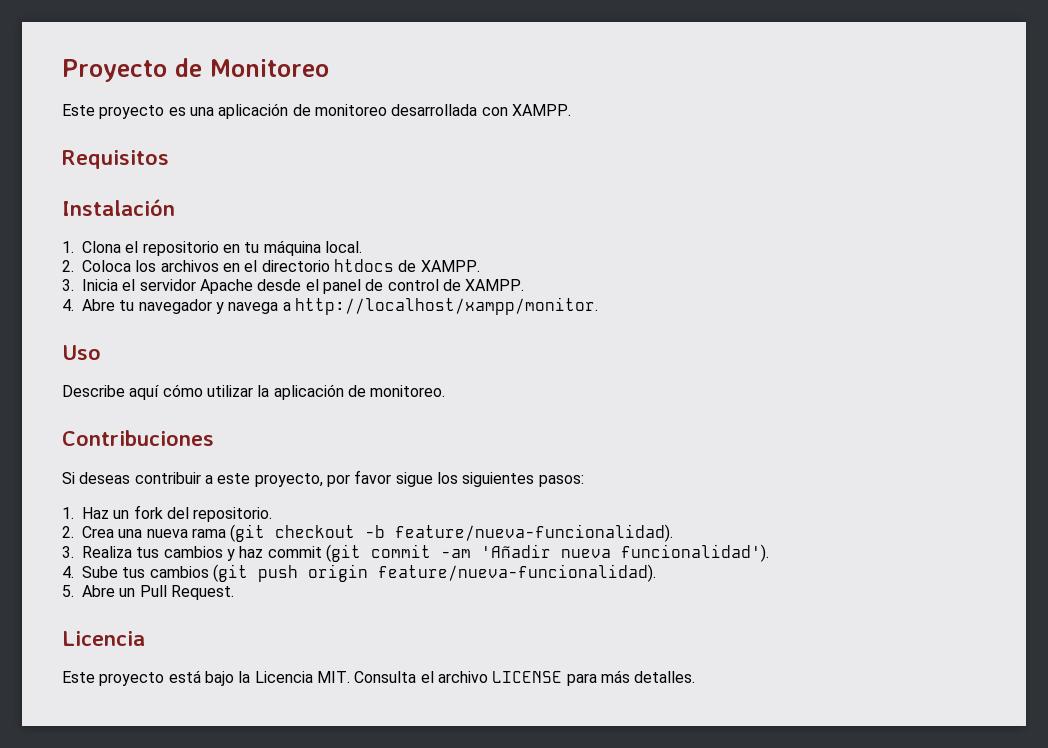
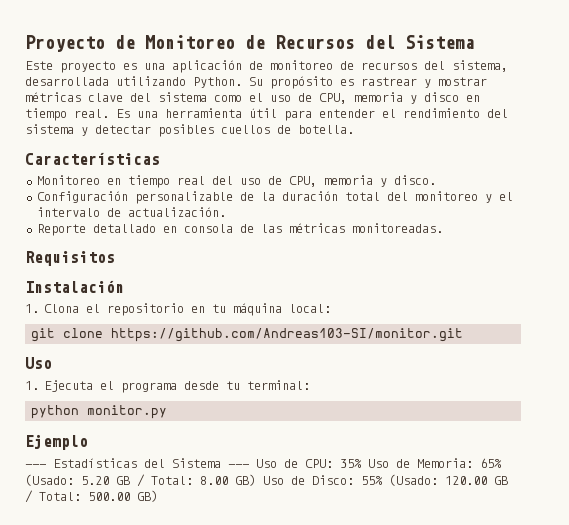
(329, 68) none -> [245,35,475,49] de Recursos del Sistema
[391,104,571,116] desarrollada con XAMPP. -> [340,60,508,72] [25,76,487,89] [25,92,480,104] [25,108,508,121] [25,124,354,137] [25,152,160,165] [36,175,436,188] [36,191,513,204] [36,207,226,217] [36,223,443,236] de recursos del sistema, desarrollada utilizando Python. Su propósito es rastrear y mostrar métricas clave del sistema como el uso de CPU, memoria y disco en tiempo real. Es una herramienta útil para entender el rendimiento del sistema y detectar posibles cuellos de botella. // Características // Monitoreo en tiempo real del uso de CPU, memoria y disco. // Configuración personalizable de la duración total del monitoreo y el intervalo de actualización. // Reporte detallado en consola de las métricas monitoreadas.
[324,241,362,253] [62,259,480,272] [62,279,525,294] [62,297,598,315] [62,345,101,360] [62,384,446,400] [62,430,214,446] [62,470,584,487] [62,505,273,522] [62,524,674,542] [62,544,769,562] [62,564,656,582] [62,585,234,600] [62,631,145,646] [62,670,696,686] local. // 2. Coloca los archivos en el directorio htdocs de XAMPP. // 3. Inicia el servidor Apache desde el panel de control de XAMPP. // 4. Abre tu navegador y navega a http://localhost/xampp/monitor. // Uso // Describe aquí cómo utilizar la aplicación de monitoreo. // Contribuciones // Si deseas contribuir a este proyecto, por favor sigue los siguientes pasos: // 1. Haz un fork del repositorio. // 2. Crea una nueva rama (git checkout -b feature/nueva-funcionalidad). // 3. Realiza tus cambios y haz commit (git commit -am 'Añadir nueva funcionalidad'). // 4. Sube tus cambios (git push origin feature/nueva-funcionalidad). // 5. Abre un Pull Request. // Licencia // Este proyecto está bajo la Licencia MIT. Consulta el archivo LICENSE para más detalles. -> [289,304,332,313] [31,328,464,342] [25,357,52,369] [25,380,311,393] [31,405,168,419] [25,434,88,450] [25,458,502,468] [25,474,508,487] [25,490,158,503] local: // git clone https://github.com/Andreas103-SI/monitor.git // Uso // 1. Ejecuta el programa desde tu terminal: // python monitor.py // Ejemplo // --- Estadísticas del Sistema --- Uso de CPU: 35% Uso de Memoria: 65% (Usado: 5.20 GB / Total: 8.00 GB) Uso de Disco: 55% (Usado: 120.00 GB / Total: 500.00 GB)

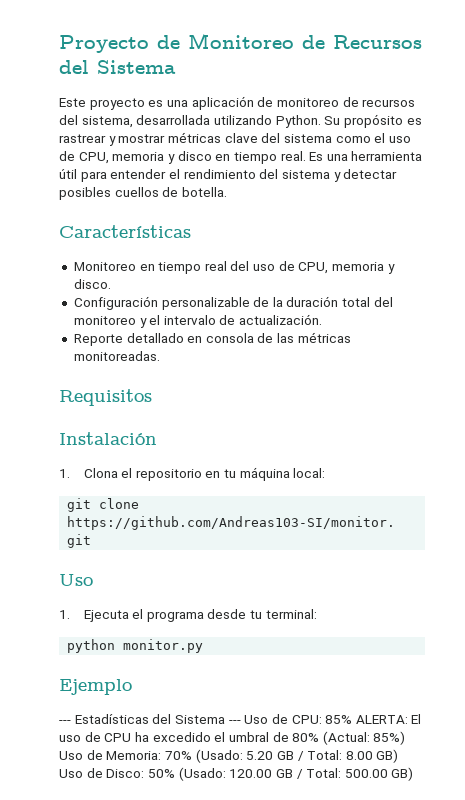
[340,459,362,468] 35% -> [325,714,422,724] [59,731,406,745] 85% ALERTA: El uso de CPU ha excedido el umbral de 80% (Actual: 85%)
[480,458,502,468] 65% -> [164,751,192,760] 70%
[361,476,383,485] 55% -> [147,769,175,778] 50%

